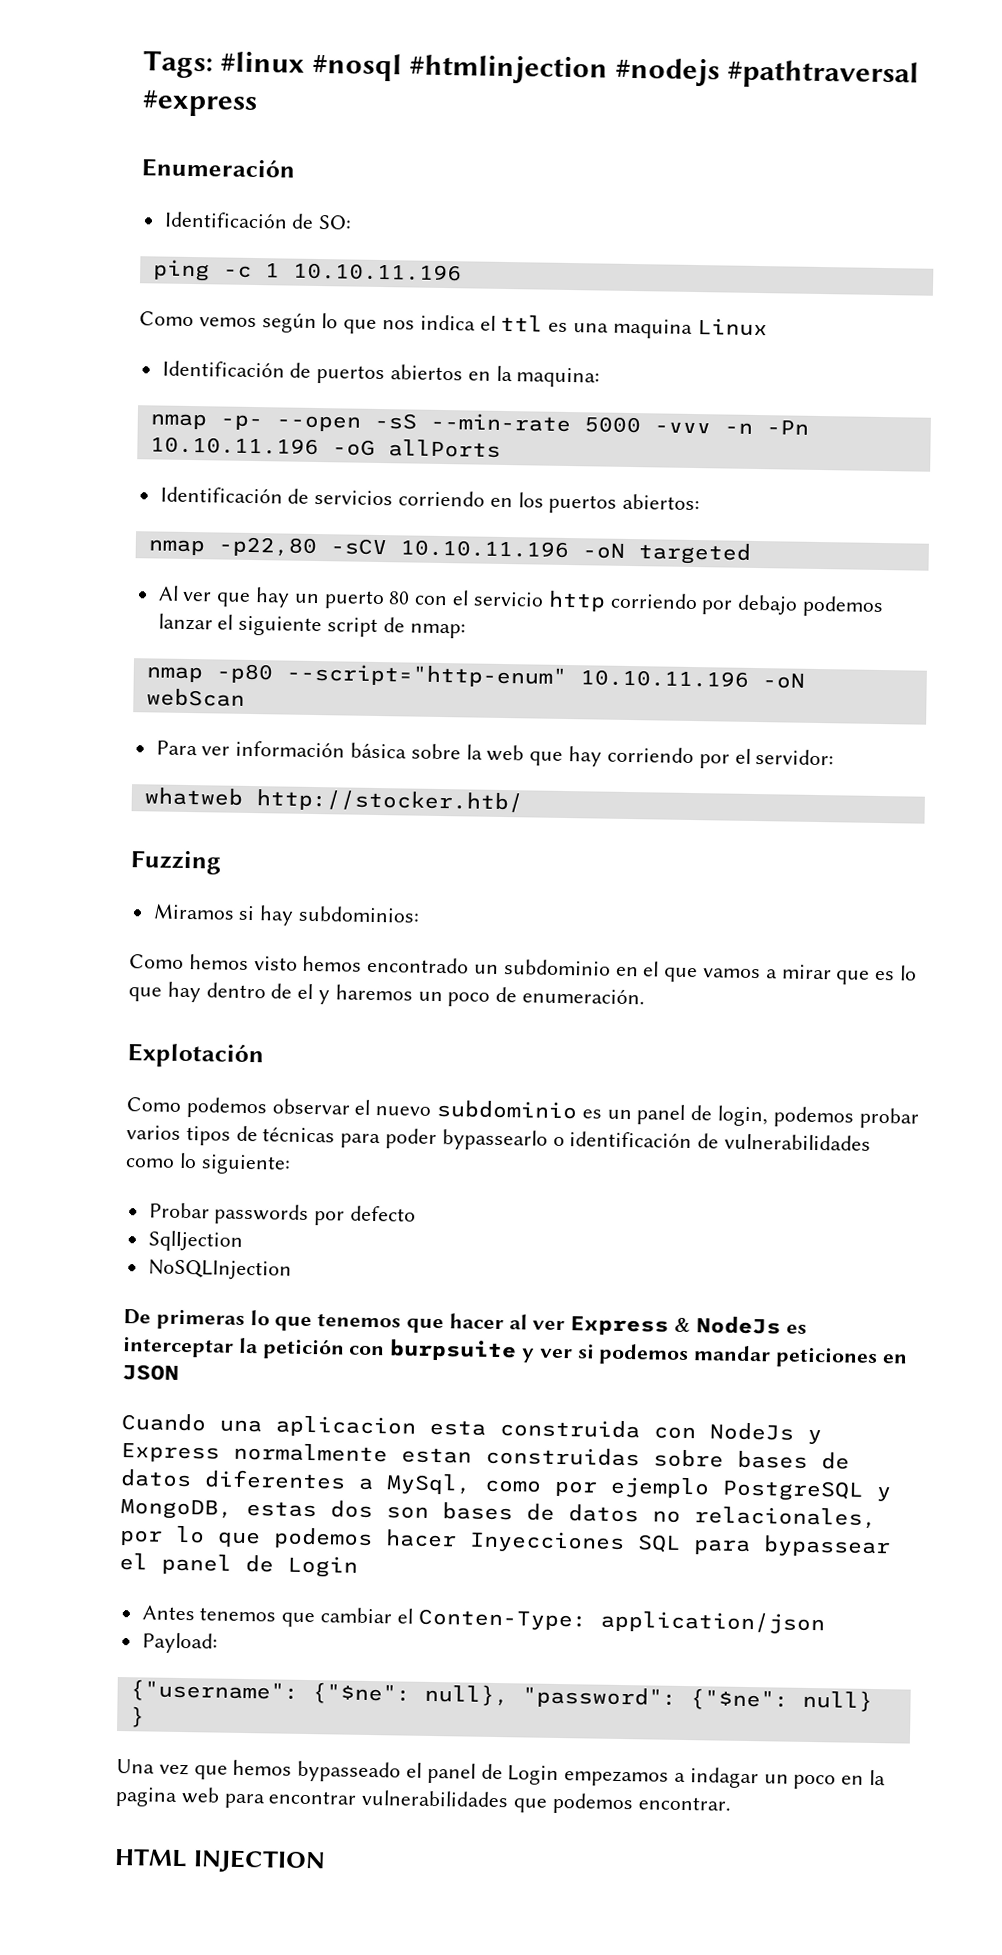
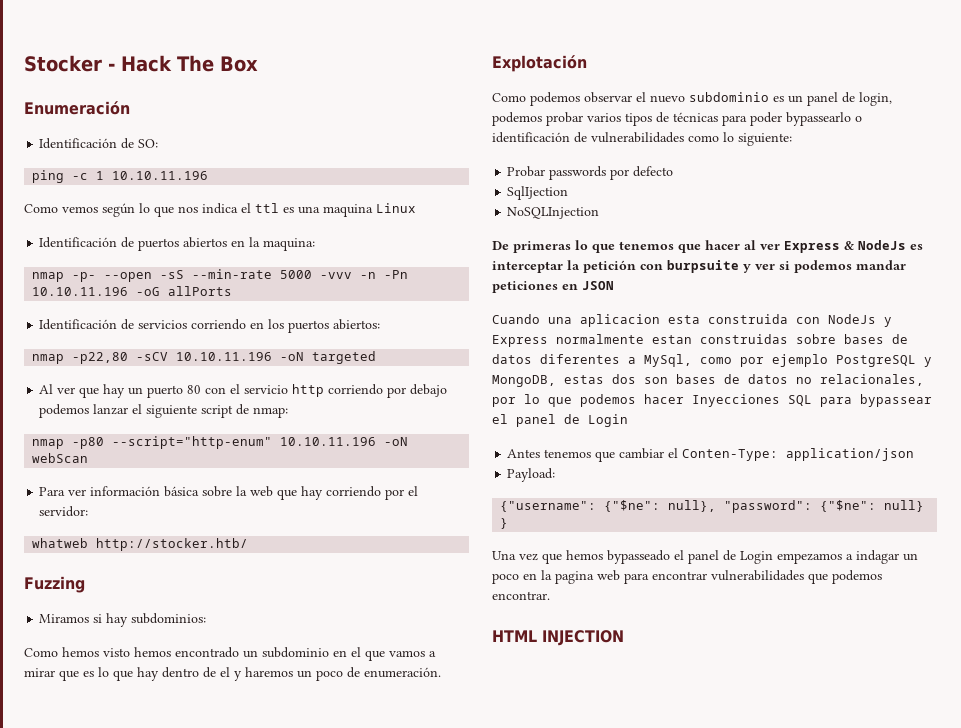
[143,50,919,90] [142,90,258,118] Tags: #linux #nosql #htmlinjection #nodejs #pathtraversal #express -> [24,55,258,72] Stocker - Hack The Box

